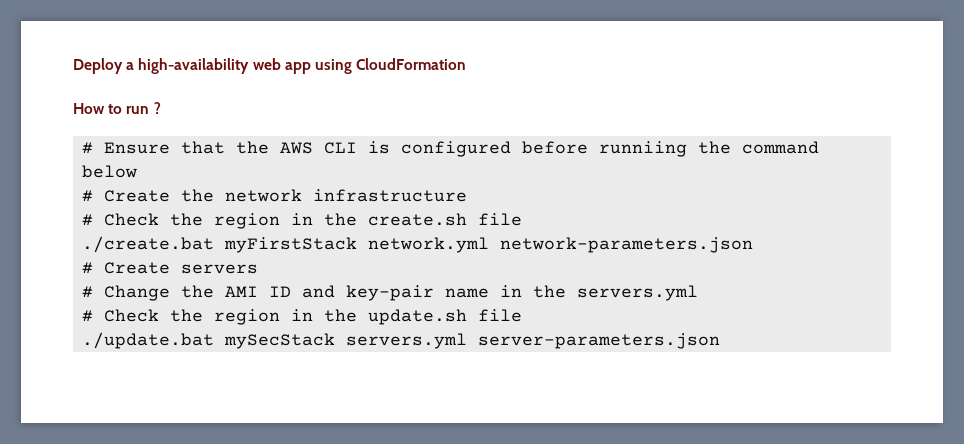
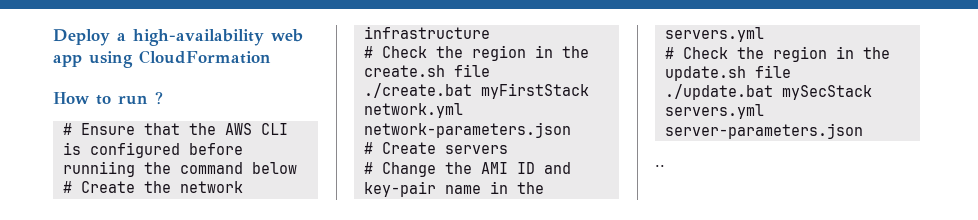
(720, 341) none -> [655,164,665,167] // ..

